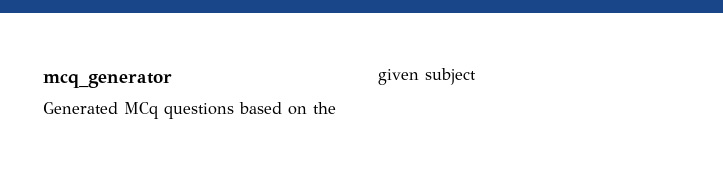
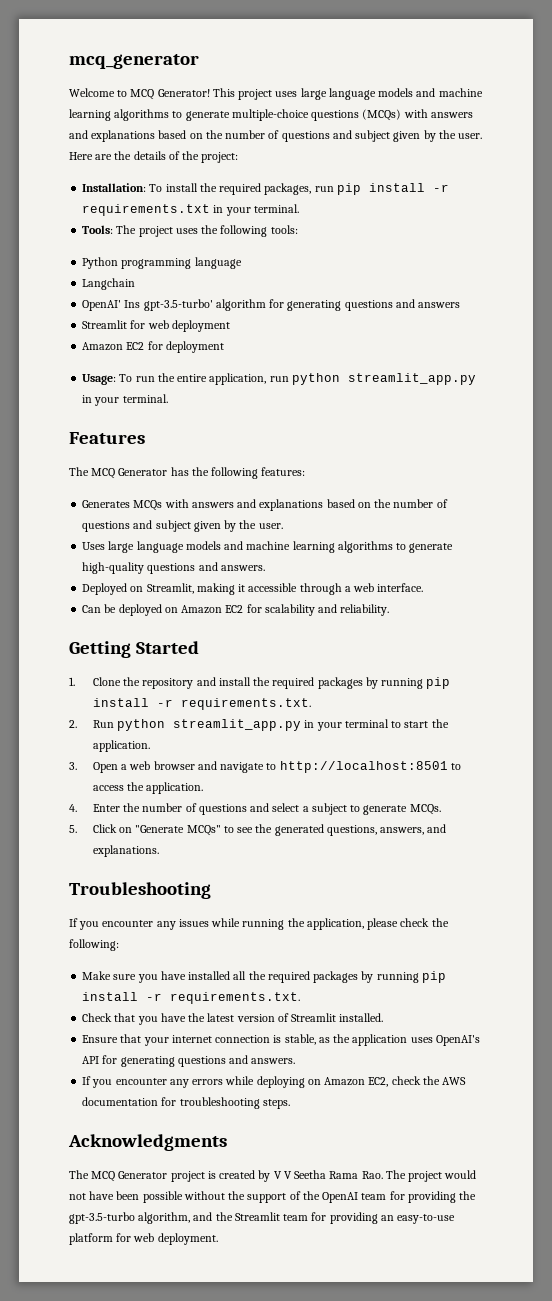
[43,102,336,119] [378,68,476,85] Generated MCq questions based on the given subject -> [69,88,483,100] [69,109,473,121] [69,130,483,142] [69,151,239,163] [82,183,449,195] [82,204,299,216] [82,225,298,237] [82,257,242,269] [82,278,136,290] [82,299,461,311] [82,320,230,332] [82,341,224,353] [82,373,476,385] [82,394,168,406] [69,432,145,444] [69,467,306,479] [82,499,448,511] [82,520,283,532] [82,541,454,553] [82,562,265,574] [82,583,424,595] [82,604,390,616] [69,641,199,658] [69,677,451,689] [92,698,311,710] [69,719,449,731] [92,740,150,752] [69,761,461,773] [92,782,204,794] [69,803,441,815] [69,824,447,836] [92,845,159,857] [69,882,211,899] [69,918,449,930] [69,939,119,951] [82,971,446,983] [82,992,301,1004] [82,1013,384,1025] [82,1034,480,1046] [82,1055,296,1067] [82,1076,467,1088] [82,1097,290,1109] [68,1134,227,1151] [69,1170,477,1182] [69,1191,477,1203] [69,1212,456,1224] [69,1233,218,1245] Welcome to MCQ Generator! This project uses large language models and machine learning algorithms to generate multiple-choice questions (MCQs) with answers and explanations based on the number of questions and subject given by the user. Here are the details of the project: // Installation: To install the required packages, run pip install -r requirements.txt in your terminal. // Tools: The project uses the following tools: // Python programming language // Langchain // OpenAI' Ins gpt-3.5-turbo' algorithm for generating questions and answers // Streamlit for web deployment // Amazon EC2 for deployment // Usage: To run the entire application, run python streamlit_app.py in your terminal. // Features // The MCQ Generator has the following features: // Generates MCQs with answers and explanations based on the number of questions and subject given by the user. // Uses large language models and machine learning algorithms to generate high-quality questions and answers. // Deployed on Streamlit, making it accessible through a web interface. // Can be deployed on Amazon EC2 for scalability and reliability. // Getting Started // 1. Clone the repository and install the required packages by running pip install -r requirements.txt. // 2. Run python streamlit_app.py in your terminal to start the application. // 3. Open a web browser and navigate to http://localhost:8501 to access the application. // 4. Enter the number of questions and select a subject to generate MCQs. // 5. Click on "Generate MCQs" to see the generated questions, answers, and explanations. // Troubleshooting // If you encounter any issues while running the application, please check the following: // Make sure you have installed all the required packages by running pip install -r requirements.txt. // Check that you have the latest version of Streamlit installed. // Ensure that your internet connection is stable, as the application uses OpenAI's API for generating questions and answers. // If you encounter any errors while deploying on Amazon EC2, check the AWS documentation for troubleshooting steps. // Acknowledgments // The MCQ Generator project is created by V V Seetha Rama Rao. The project would not have been possible without the support of the OpenAI team for providing the gpt-3.5-turbo algorithm, and the Streamlit team for providing an easy-to-use platform for web deployment.

